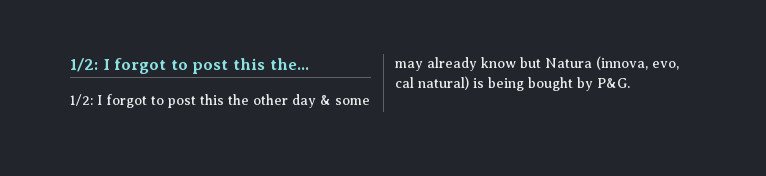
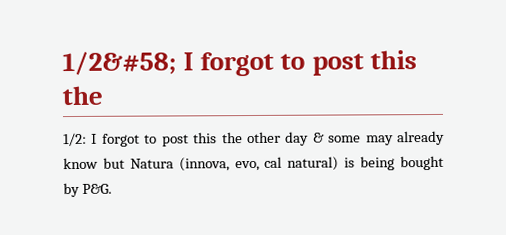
[70,58,309,74] 1/2: I forgot to post this the... -> [62,50,417,77] [62,85,103,106] 1/2&#58; I forgot to post this the

